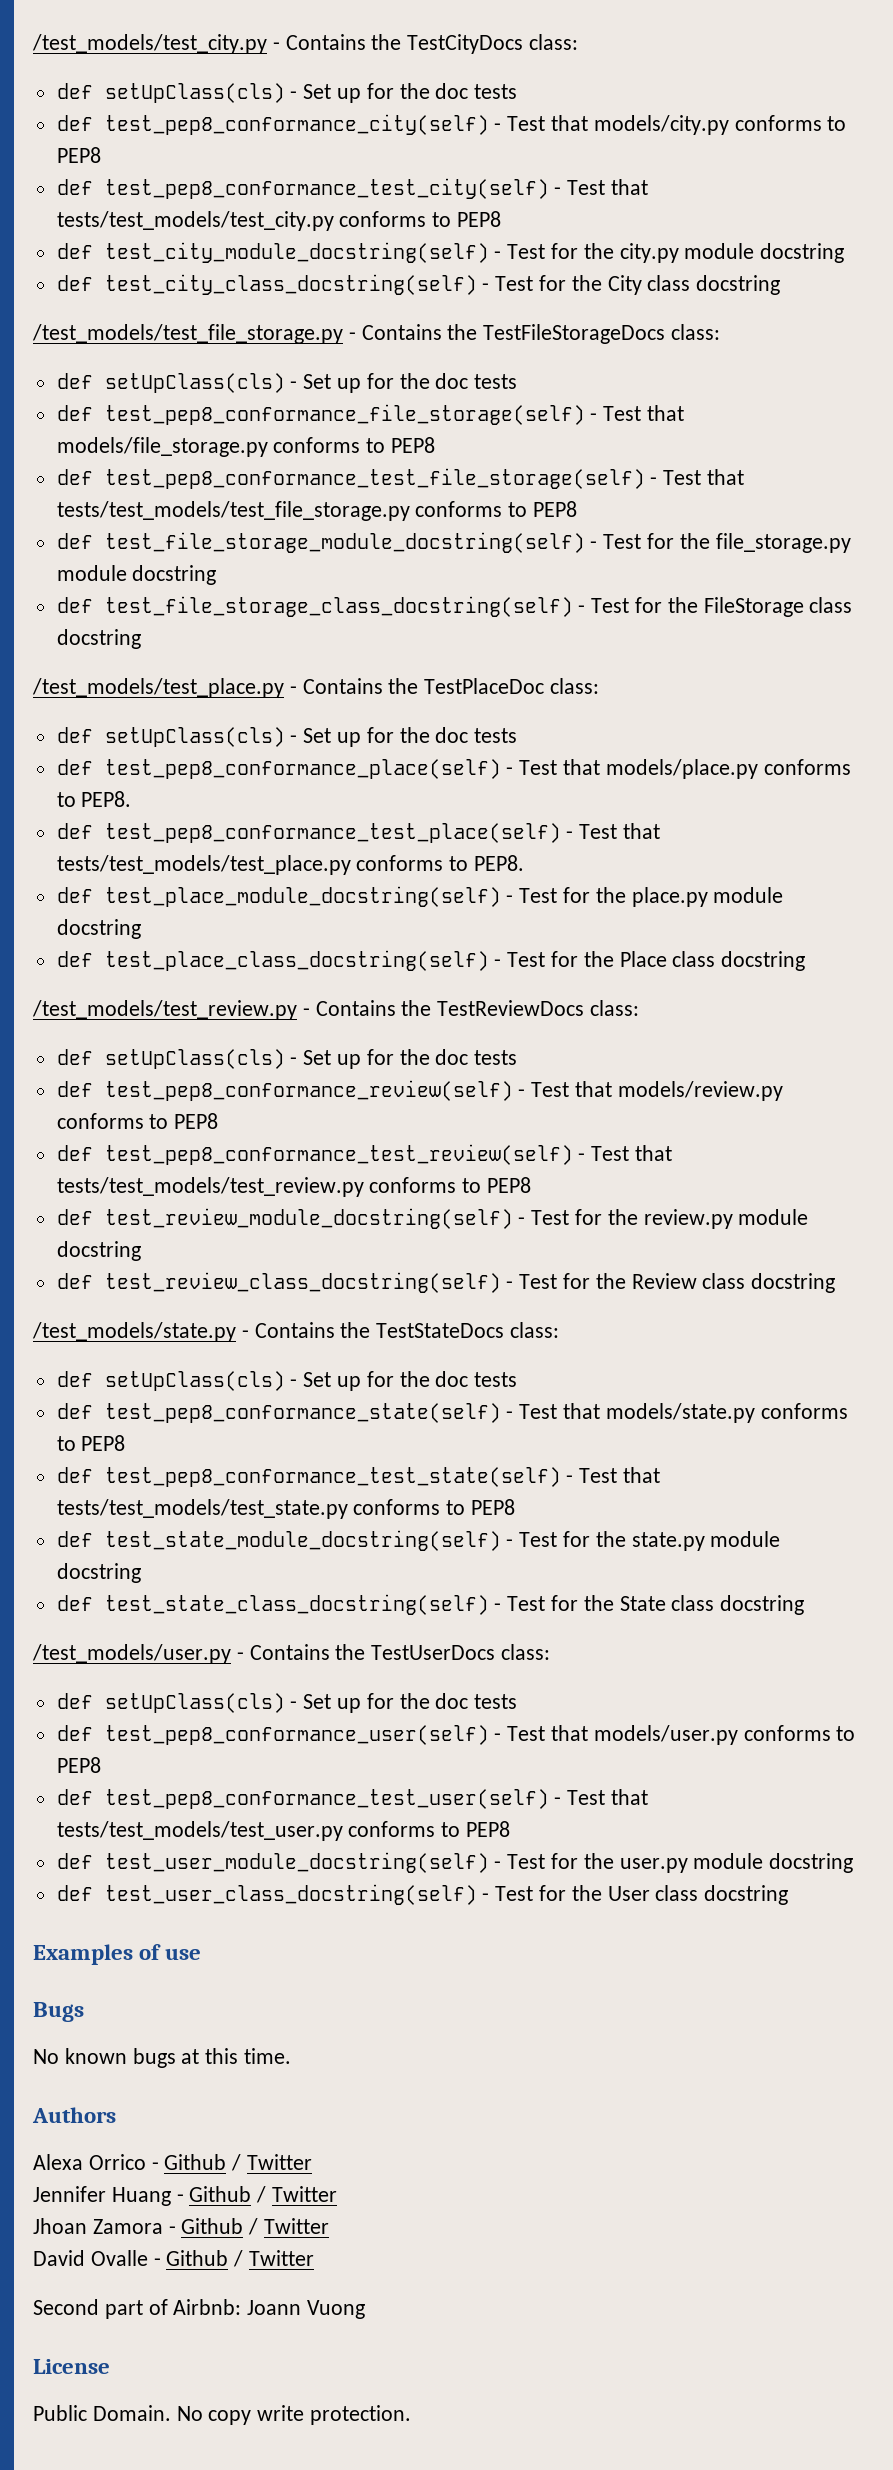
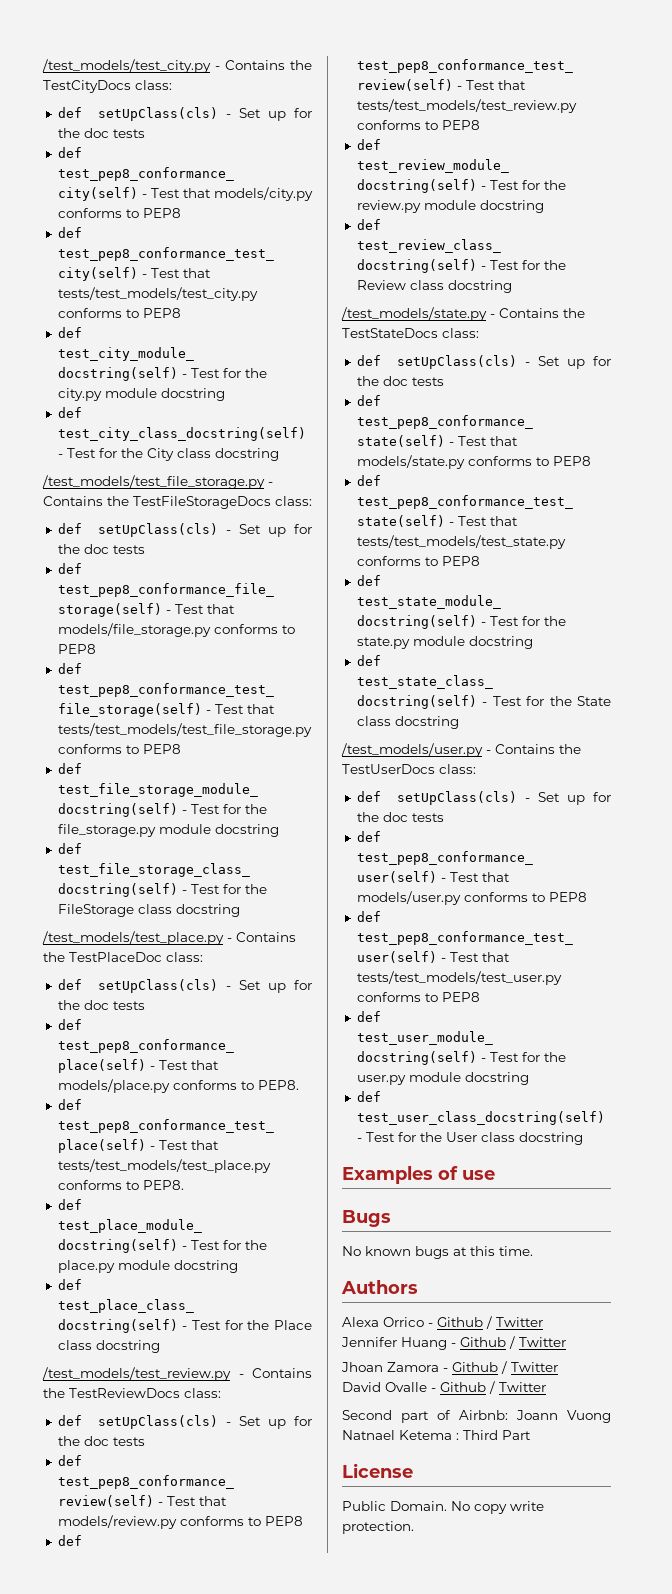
(366, 2309) none -> [342,1430,531,1440] Natnael Ketema : Third Part

